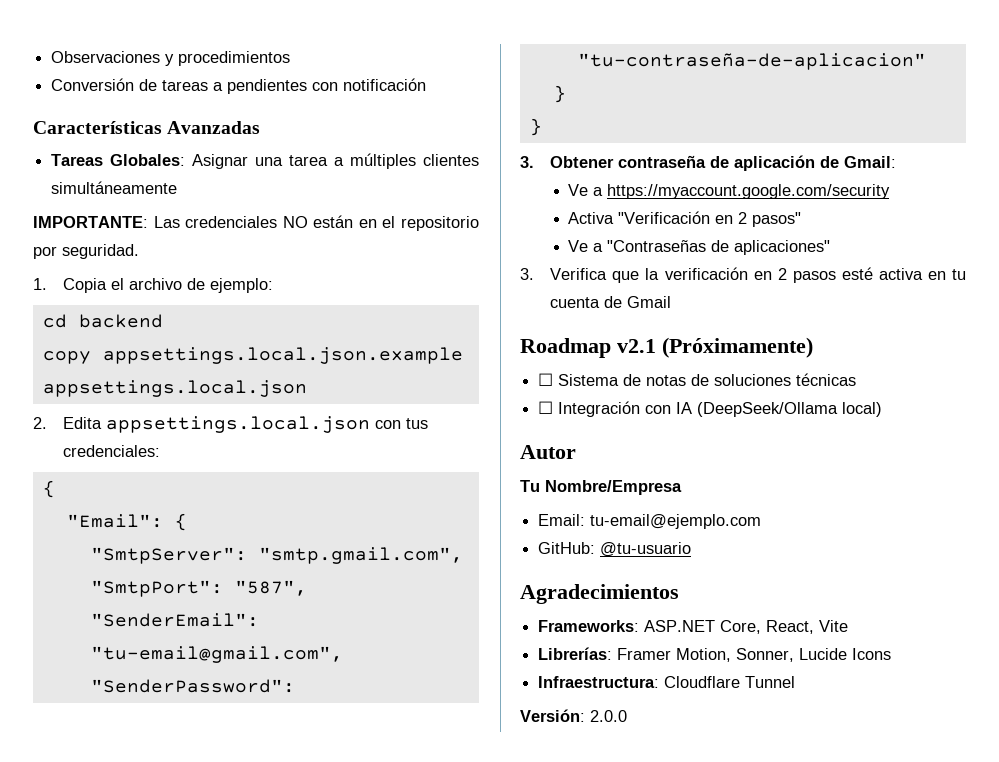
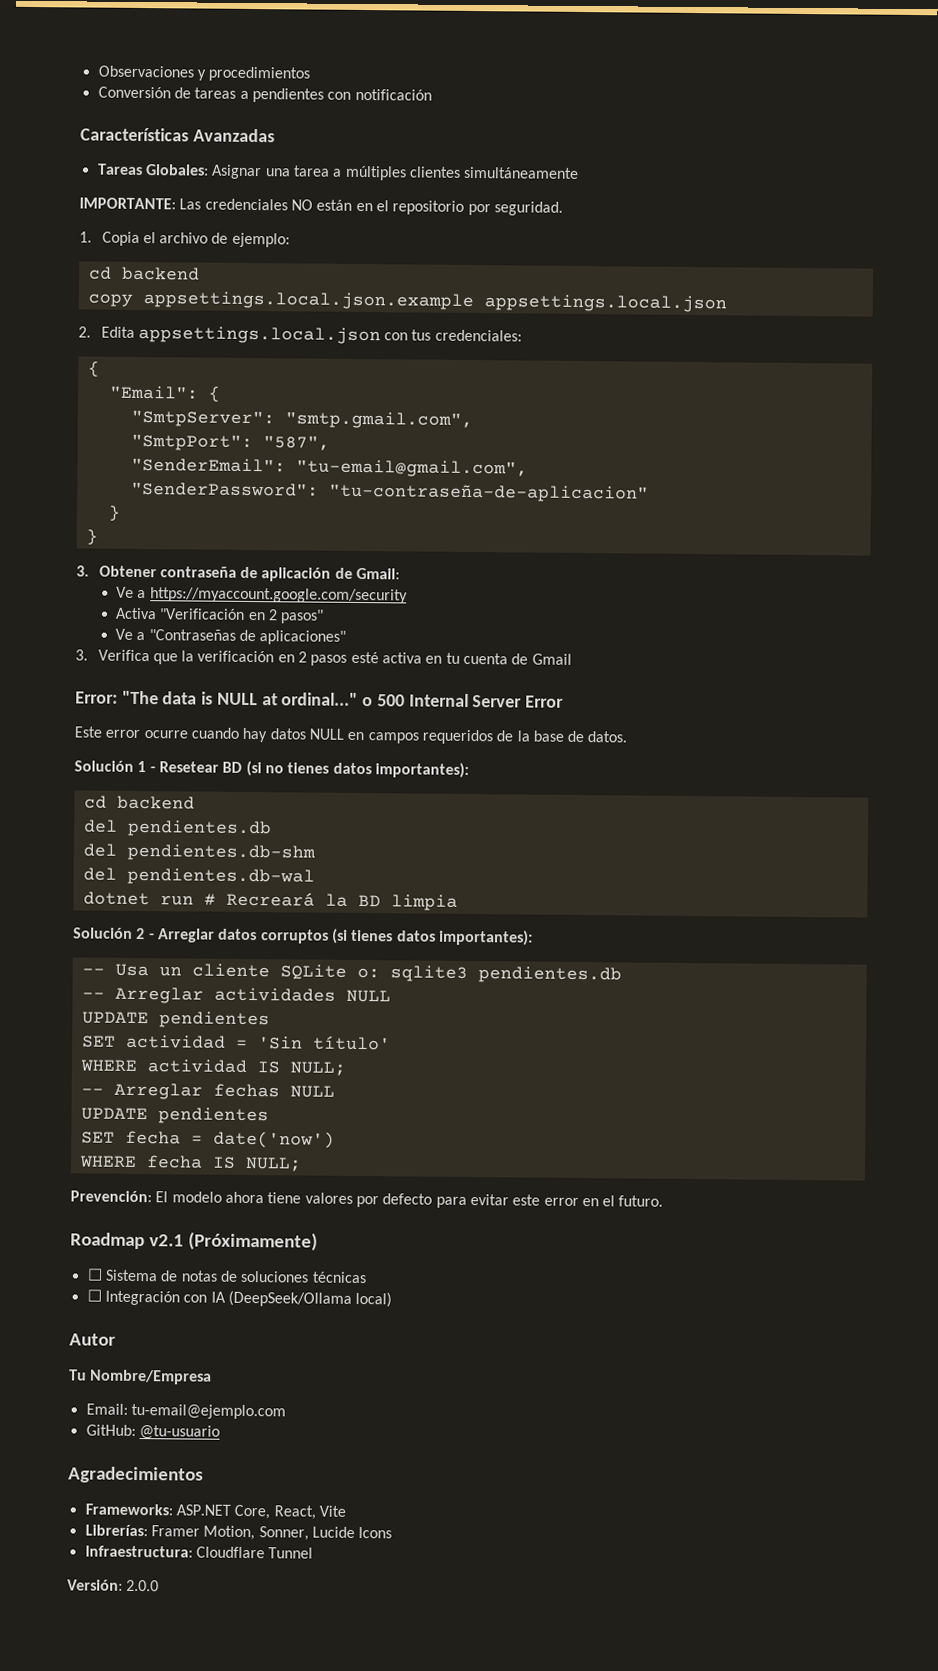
(672, 302) none -> [75,690,564,708] [74,726,628,745] [74,760,469,778] [83,795,195,810] [83,819,272,838] [82,843,316,862] [82,867,315,886] [82,891,458,911] [73,927,533,946] [81,963,622,984] [81,986,391,1004] [81,1011,270,1029] [81,1034,391,1051] [79,1059,346,1076] [80,1082,335,1100] [80,1107,269,1125] [80,1130,335,1149] [78,1155,302,1172] [70,1190,664,1208] // Error: "The data is NULL at ordinal..." o 500 Internal Server Error // Este error ocurre cuando hay datos NULL en campos requeridos de la base de datos. // Solución 1 - Resetear BD (si no tienes datos importantes): // cd backend // del pendientes.db // del pendientes.db-shm // del pendientes.db-wal // dotnet run # Recreará la BD limpia // Solución 2 - Arreglar datos corruptos (si tienes datos importantes): // -- Usa un cliente SQLite o: sqlite3 pendientes.db // -- Arreglar actividades NULL // UPDATE pendientes // SET actividad = 'Sin título' // WHERE actividad IS NULL; // -- Arreglar fechas NULL // UPDATE pendientes // SET fecha = date('now') // WHERE fecha IS NULL; // Prevención: El modelo ahora tiene valores por defecto para evitar este error en el futuro.

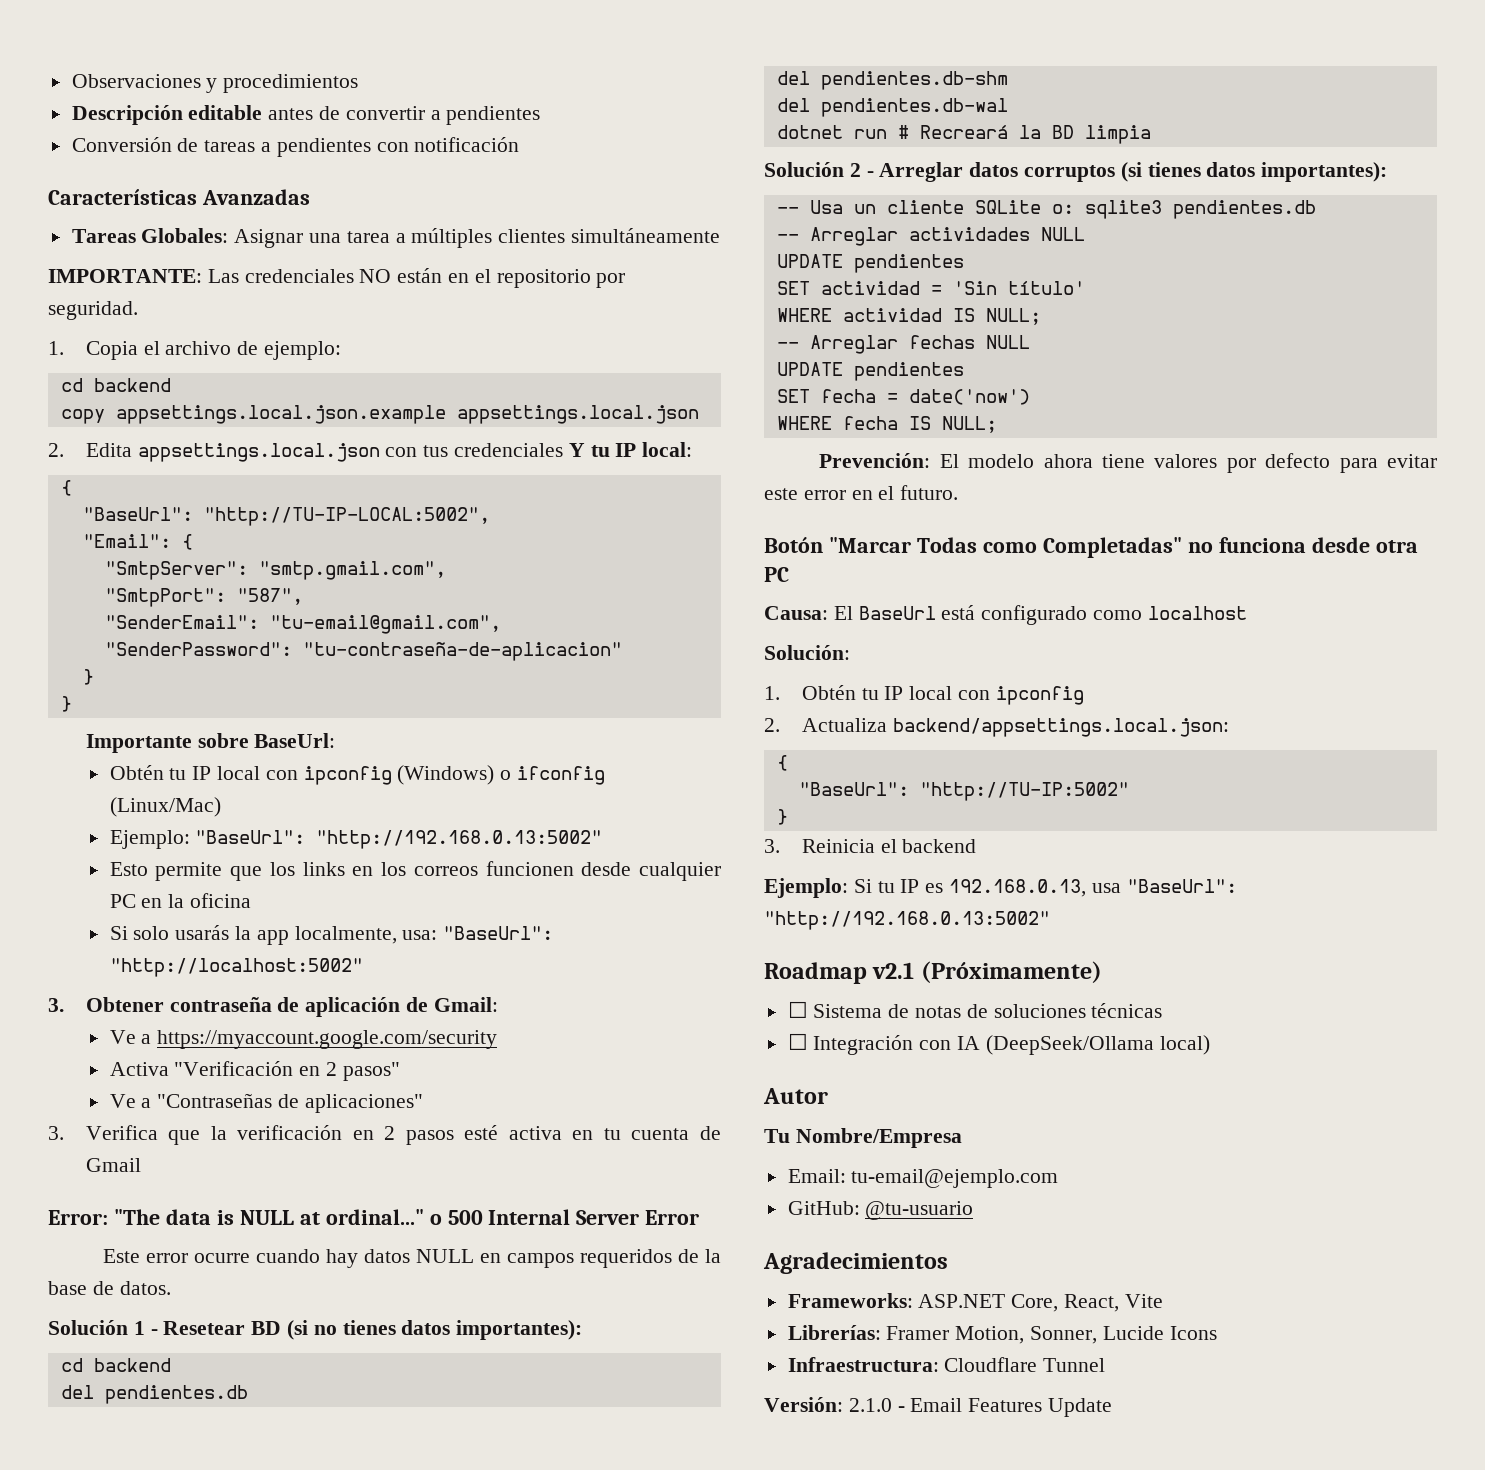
(311, 74) none -> [71,105,541,125] // Descripción editable antes de convertir a pendientes
[434,329,522,342] [87,360,100,377] credenciales: // { -> [454,442,693,457] [60,480,72,496] [82,507,490,526] credenciales Y tu IP local: // { // "BaseUrl": "http://TU-IP-LOCAL:5002",
(98, 536) none -> [85,733,336,753] [109,765,605,785] [109,797,221,817] [109,830,603,849] [109,861,721,881] [109,893,251,908] [109,925,554,945] [109,958,363,977] // Importante sobre BaseUrl: // Obtén tu IP local con ipconfig (Windows) o ifconfig (Linux/Mac) // Ejemplo: "BaseUrl": "http://192.168.0.13:5002" // Esto permite que los links en los correos funcionen desde cualquier PC en la oficina // Si solo usarás la app localmente, usa: "BaseUrl": "http://localhost:5002"
(664, 1201) none -> [764,537,1418,558] [764,567,789,582] [764,605,1247,625] [764,645,850,660] [764,685,1084,705] [764,718,1229,737] [776,755,788,771] [798,782,1129,801] [776,809,788,825] [764,839,977,853] [764,878,1237,898] [764,911,1050,930] // Botón "Marcar Todas como Completadas" no funciona desde otra PC // Causa: El BaseUrl está configurado como localhost // Solución: // 1. Obtén tu IP local con ipconfig // 2. Actualiza backend/appsettings.local.json: // { // "BaseUrl": "http://TU-IP:5002" // } // 3. Reinicia el backend // Ejemplo: Si tu IP es 192.168.0.13, usa "BaseUrl": "http://192.168.0.13:5002"
[126,1579,160,1592] 2.0.0 -> [848,1398,1113,1417] 2.1.0 - Email Features Update

